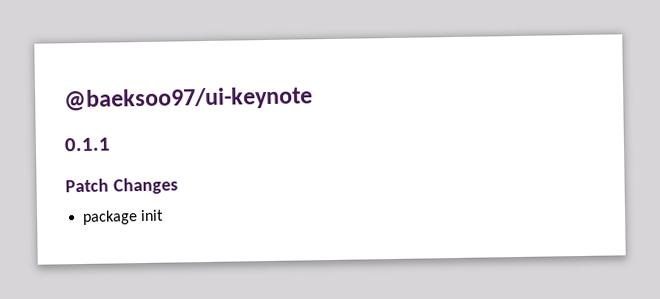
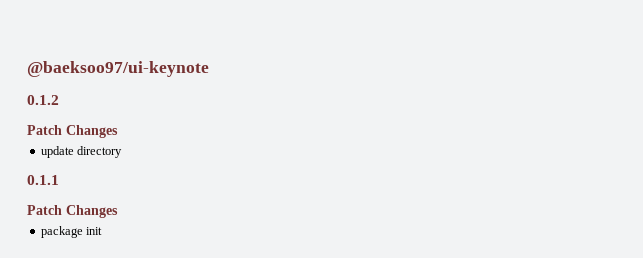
(313, 99) none -> [27,95,59,105] [27,125,118,138] [40,146,123,158] // 0.1.2 // Patch Changes // update directory

